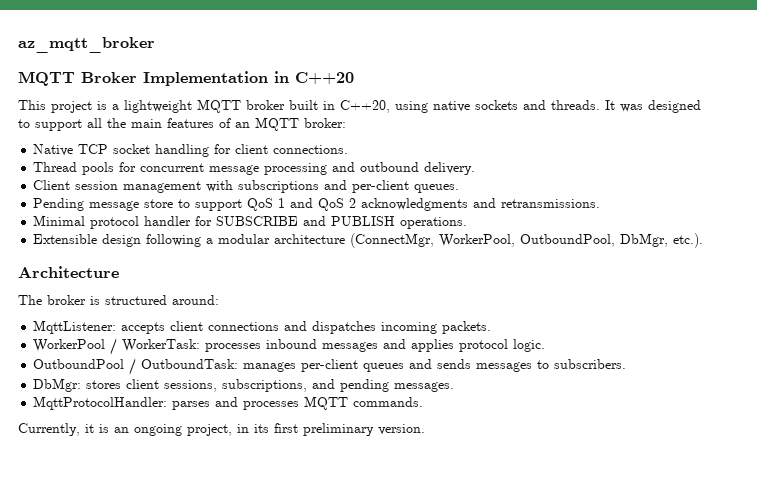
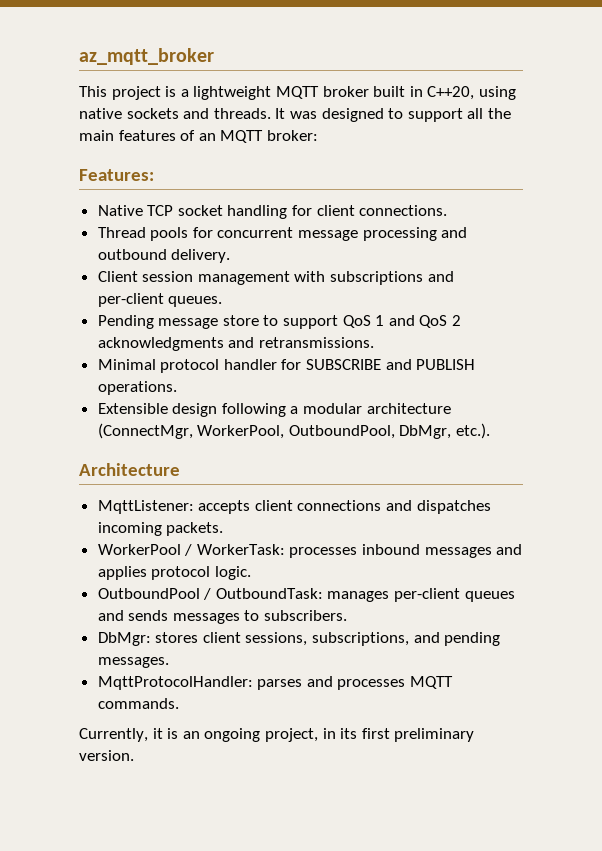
[18,71,354,86] // MQTT Broker Implementation in C++20 -> (214, 56) none
(346, 123) none -> [79,169,154,181] // Features:
[18,295,219,305] // The broker is structured around: -> (180, 469) none

